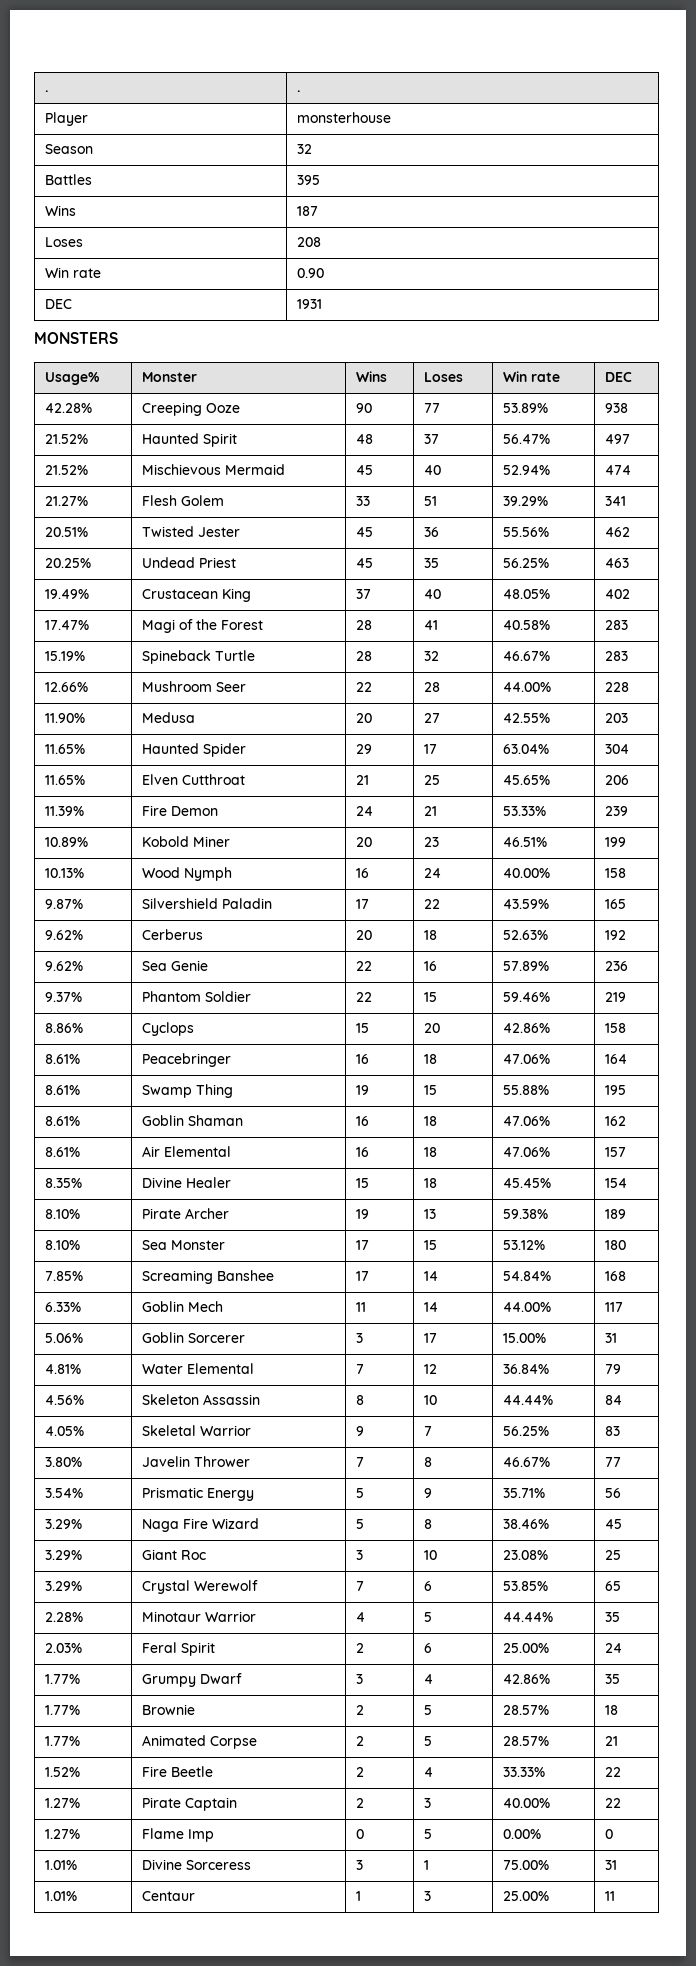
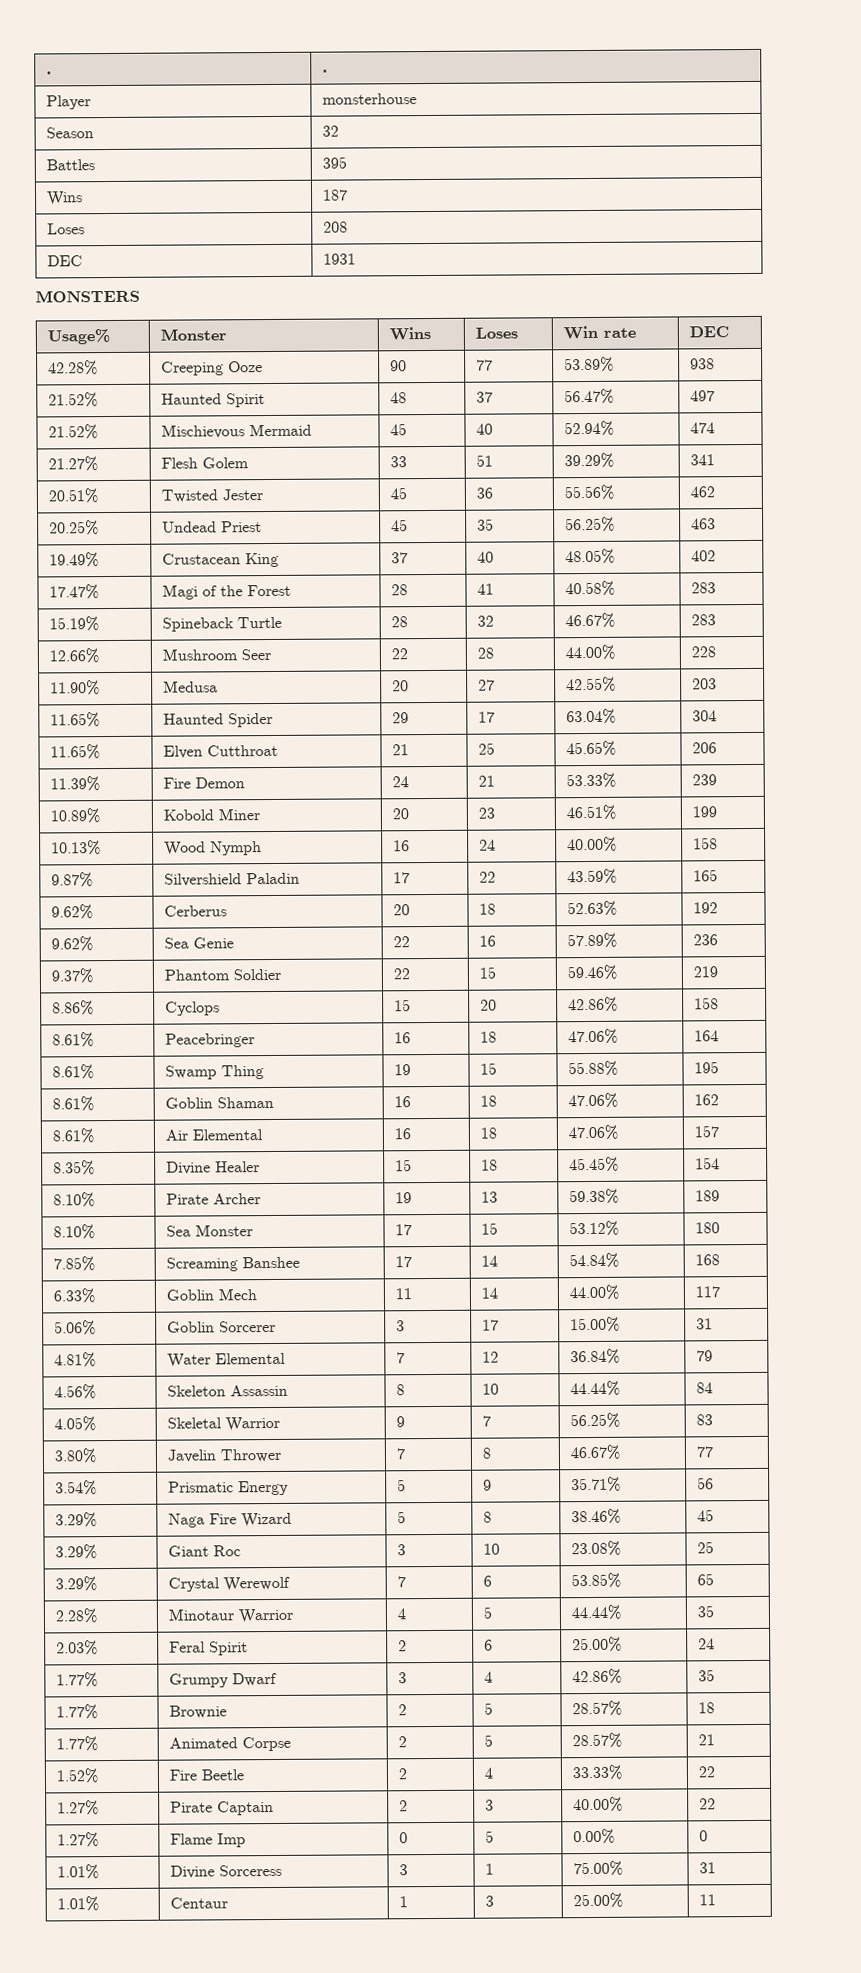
[44,267,101,278] [296,268,324,278] // Win rate | 0.90 -> (349, 227) none

